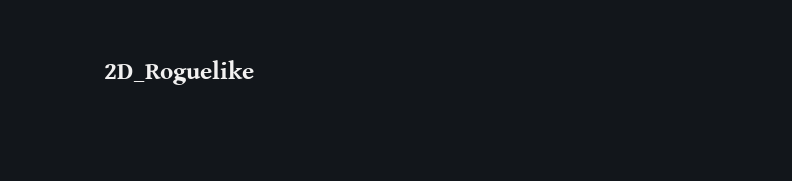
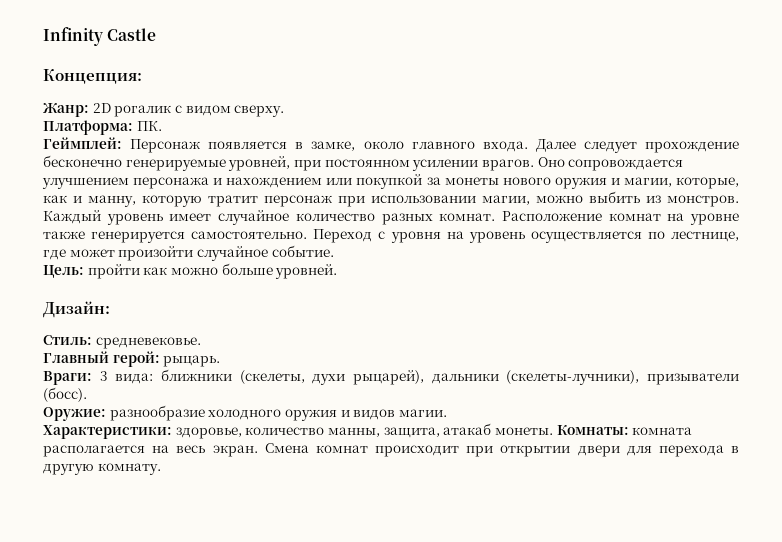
[104,60,254,85] 2D_Roguelike -> [43,27,157,46] [43,69,142,84] [43,103,285,117] [43,120,162,135] [43,137,740,153] [43,155,684,171] [42,174,739,189] [43,191,739,207] [43,210,739,225] [43,229,740,243] [43,245,334,261] [43,263,338,279] [43,301,110,318] [43,335,201,349] [43,351,221,367] [43,369,740,385] [43,387,87,402] [43,405,447,421] [43,423,693,439] [43,443,739,457] [43,463,161,475] Infinity Castle // Концепция: // Жанр: 2D рогалик с видом сверху. // Платформа: ПК. // Геймплей: Персонаж появляется в замке, около главного входа. Далее следует прохождение бесконечно генерируемые уровней, при постоянном усилении врагов. Оно сопровождается улучшением персонажа и нахождением или покупкой за монеты нового оружия и магии, которые, как и манну, которую тратит персонаж при использовании магии, можно выбить из монстров. Каждый уровень имеет случайное количество разных комнат. Расположение комнат на уровне также генерируется самостоятельно. Переход с уровня на уровень осуществляется по лестнице, где может произойти случайное событие. // Цель: пройти как можно больше уровней. // Дизайн: // Стиль: средневековье. // Главный герой: рыцарь. // Враги: 3 вида: ближники (скелеты, духи рыцарей), дальники (скелеты-лучники), призыватели (босс). // Оружие: разнообразие холодного оружия и видов магии. // Характеристики: здоровье, количество манны, защита, атакаб монеты. Комнаты: комната располагается на весь экран. Смена комнат происходит при открытии двери для перехода в другую комнату.

